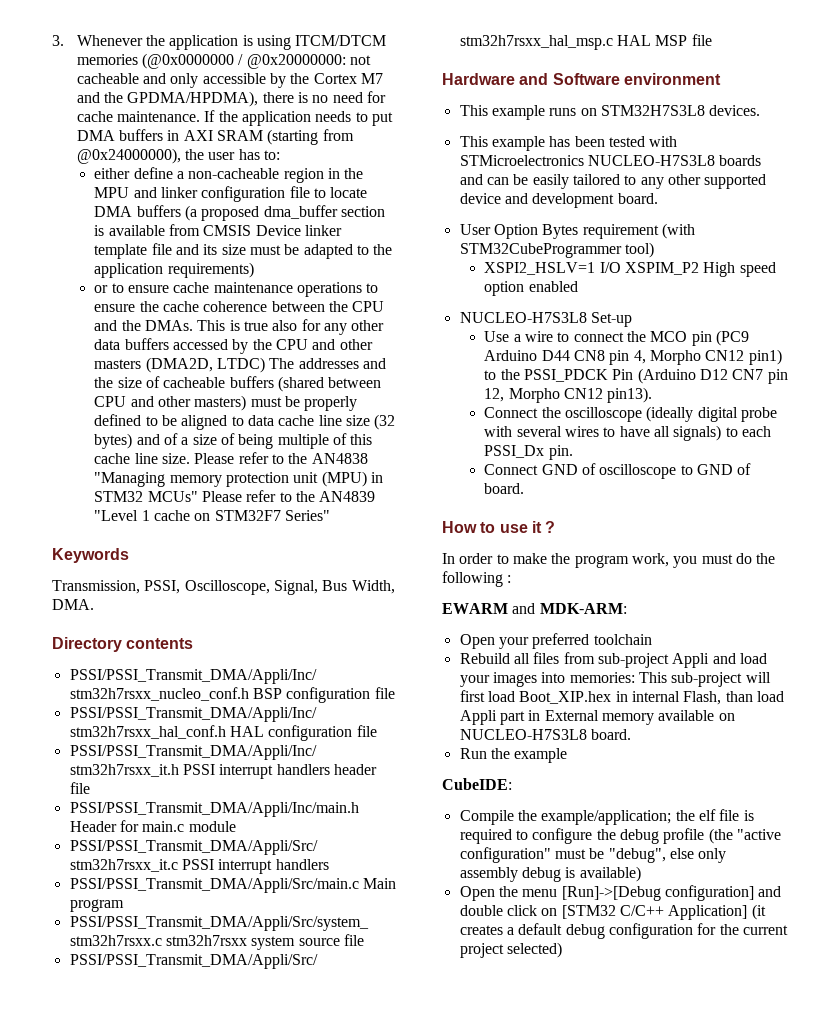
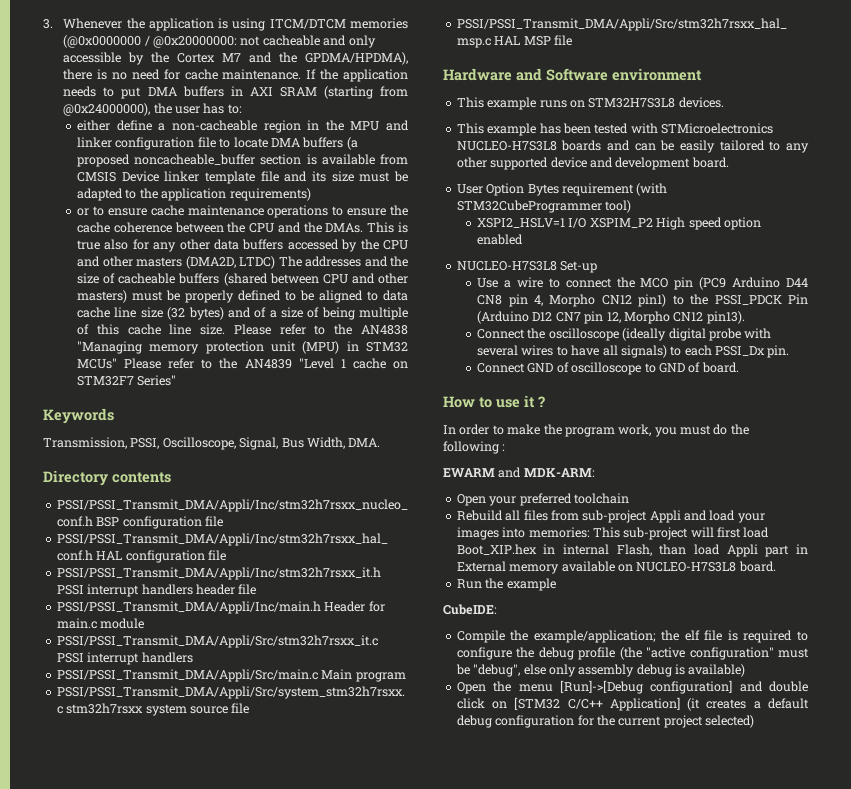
[263,205,338,219] dma_buffer -> [134,154,256,165] noncacheable_buffer

